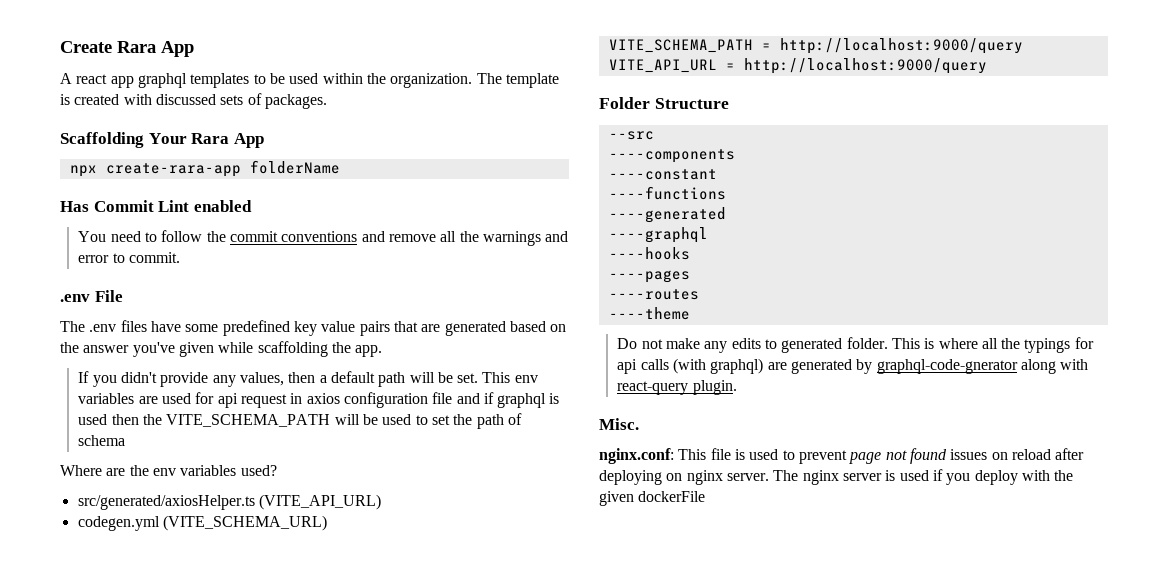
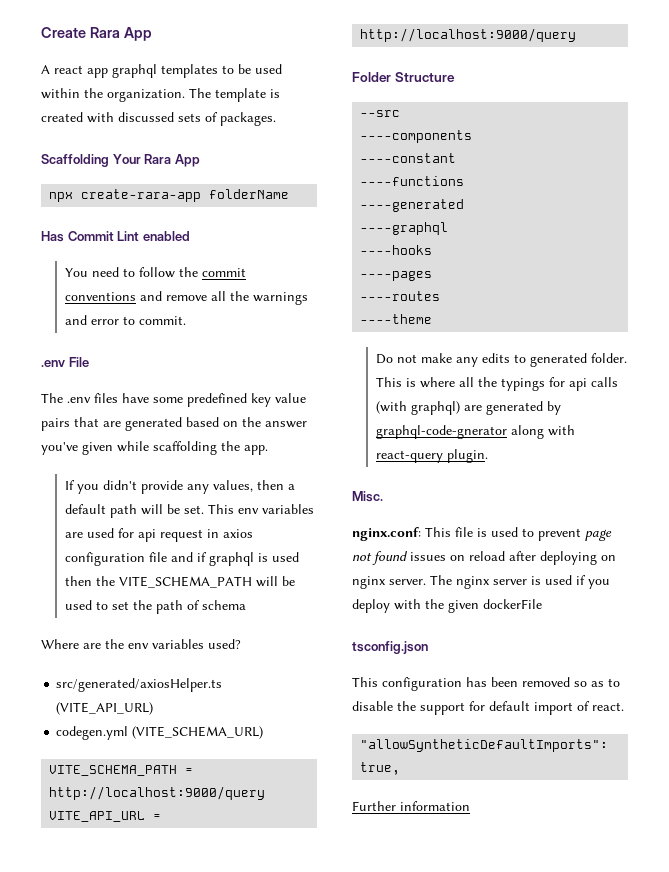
(706, 496) none -> [352,641,428,654] [352,677,620,691] [352,701,624,715] [360,739,609,752] [360,762,401,775] [352,801,470,811] // tsconfig.json // This configuration has been removed so as to disable the support for default import of react. // "allowSyntheticDefaultImports": true, // Further information

